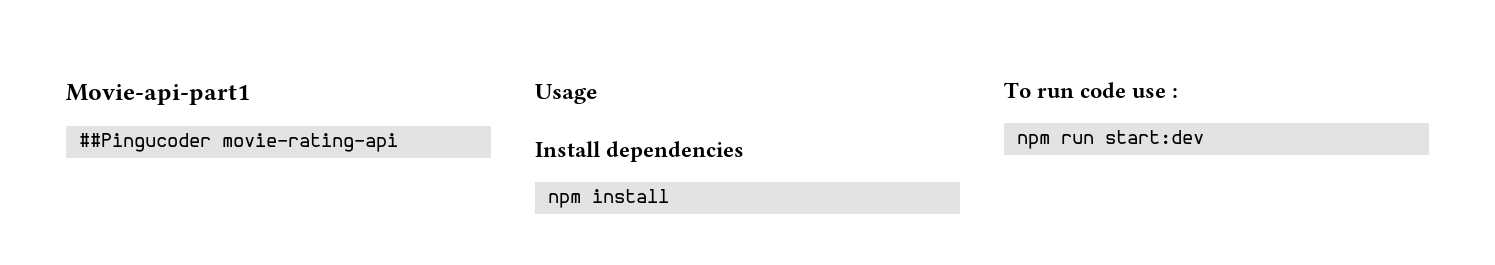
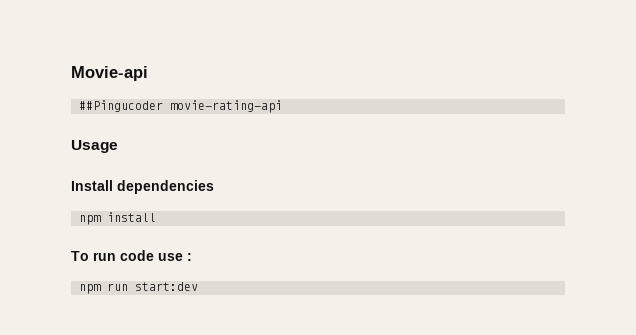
[66,84,250,105] Movie-api-part1 -> [71,66,148,81] Movie-api

